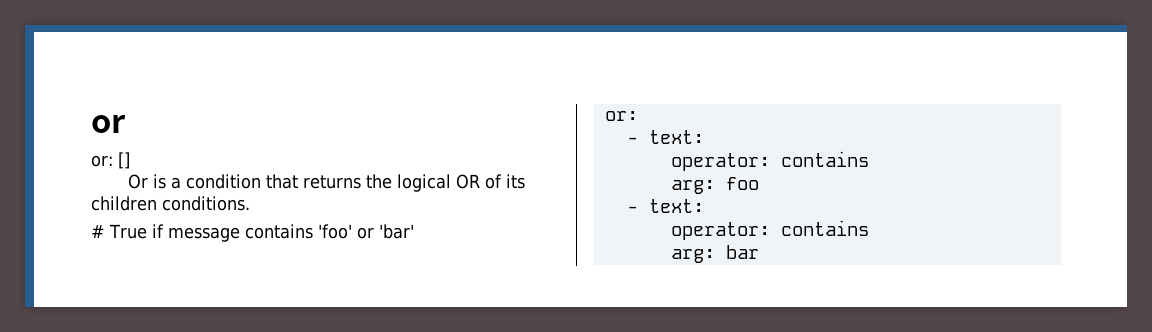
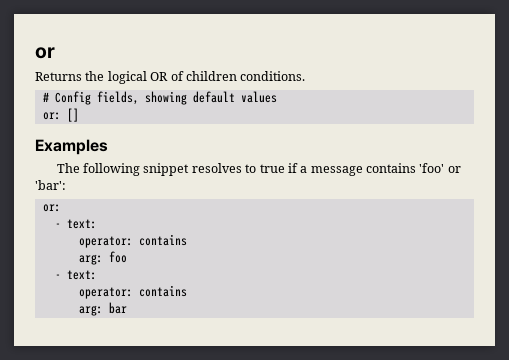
[91,152,130,169] [128,174,526,192] [91,196,250,211] [91,224,164,239] or: [] // Or is a condition that returns the logical OR of its children conditions. // # True if -> [35,71,306,84] [42,91,277,105] [42,108,79,122] [35,139,108,155] [56,163,308,176] Returns the logical OR of children conditions. // # Config fields, showing default values // or: [] // Examples // The following snippet resolves to true if a
[378,224,414,239] 'bar' -> [35,180,66,190] 'bar':

